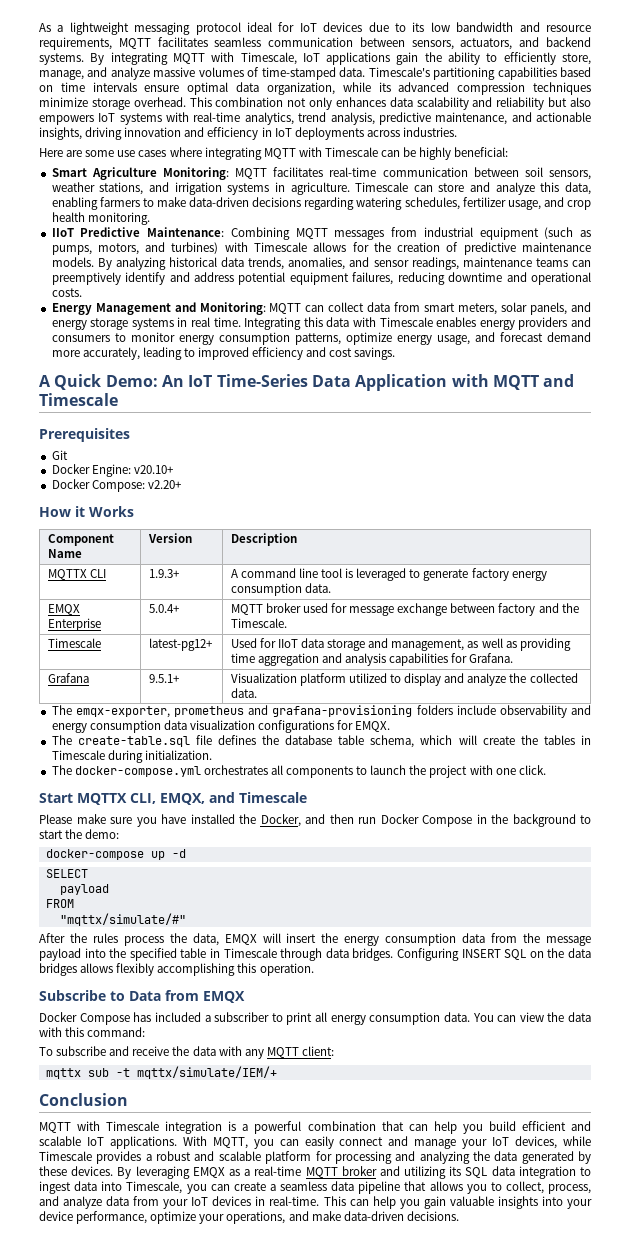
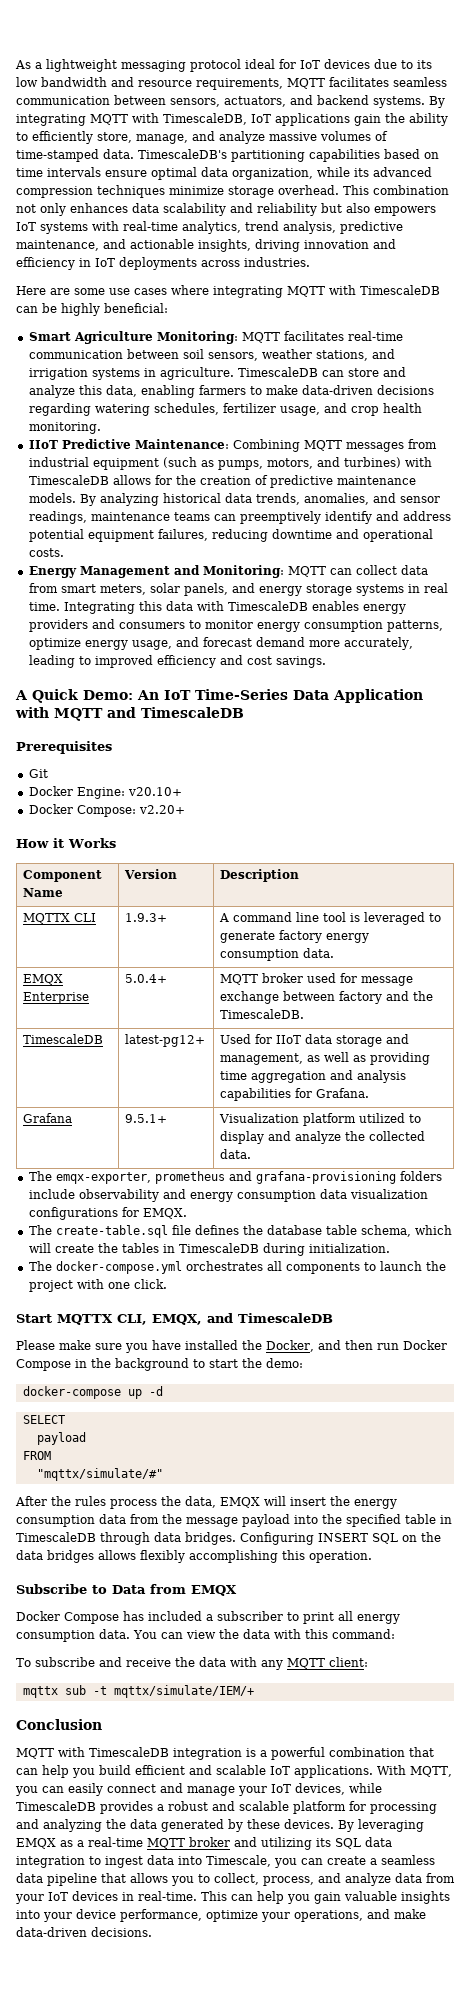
[240,52,297,65] Timescale, -> [163,113,247,125] TimescaleDB,
[368,67,430,77] Timescale's -> [138,149,227,159] TimescaleDB's
[324,147,378,157] Timescale -> [360,285,440,295] TimescaleDB
[355,182,409,192] Timescale -> [237,367,318,377] TimescaleDB
[254,242,308,252] Timescale -> [28,475,109,485] TimescaleDB
[379,317,433,327] Timescale -> [227,601,308,611] TimescaleDB
[39,393,118,406] Timescale -> [141,707,244,718] TimescaleDB
[230,618,287,628] [47,638,101,648] Timescale. // Timescale -> [219,1009,304,1019] [22,1034,103,1044] TimescaleDB. // TimescaleDB
[51,750,105,760] Timescale -> [178,1243,259,1253] TimescaleDB
[239,792,307,803] Timescale -> [238,1313,333,1323] TimescaleDB
[223,948,277,958] Timescale -> [16,1532,96,1542] TimescaleDB
[106,1121,160,1131] Timescale -> [89,1747,169,1757] TimescaleDB
[39,1151,92,1161] Timescale -> [16,1801,96,1811] TimescaleDB

